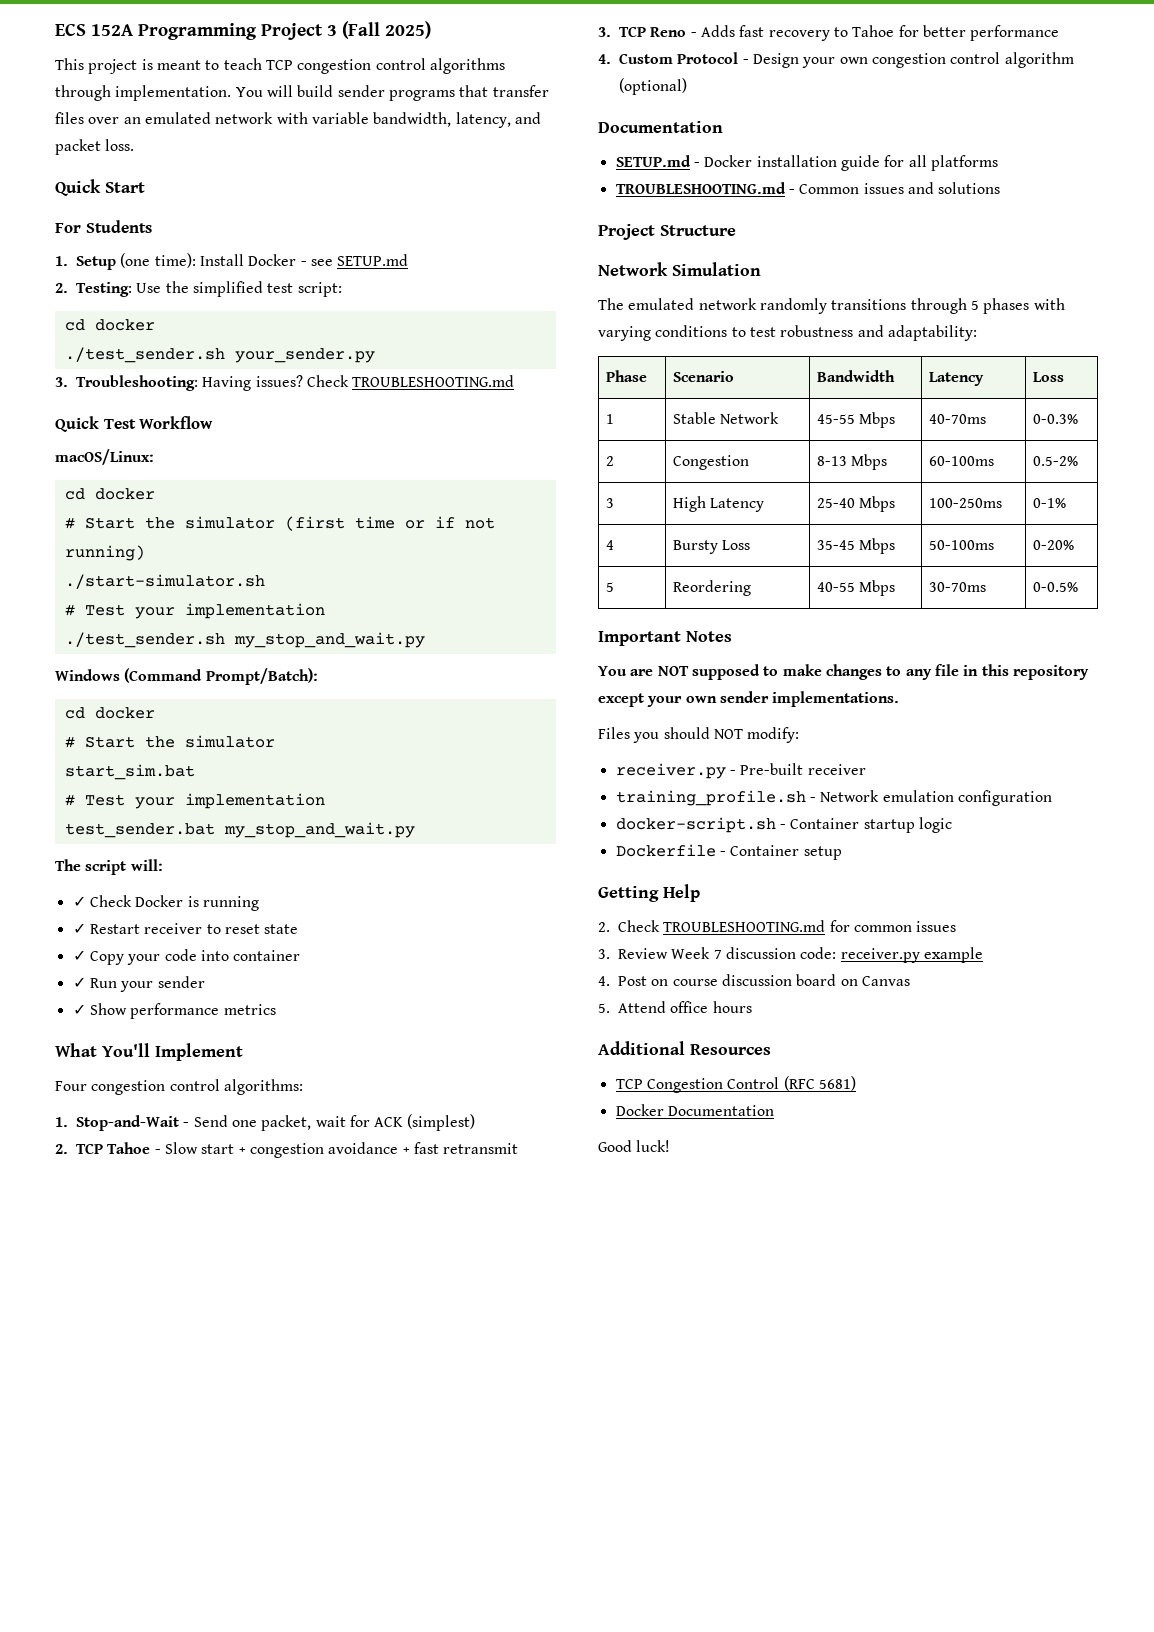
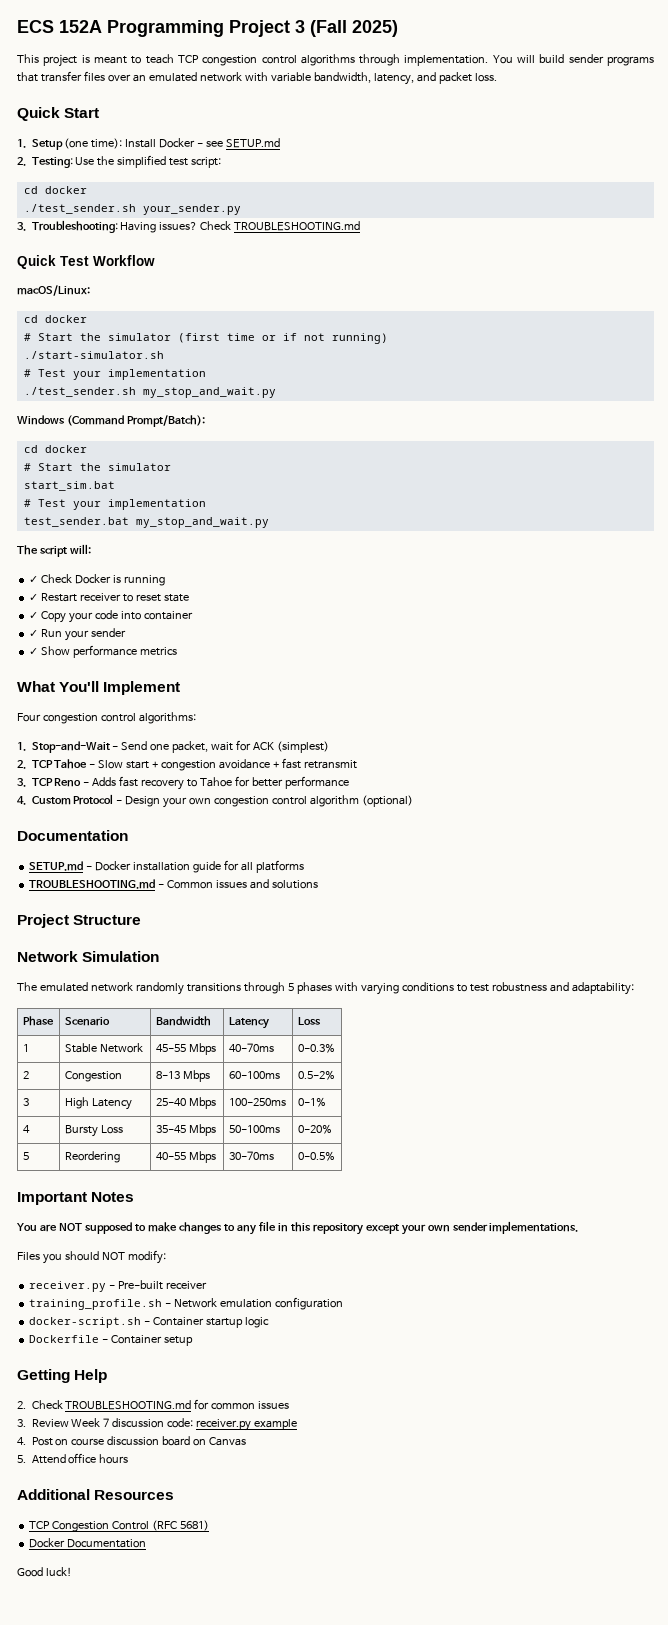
[55,220,152,233] // For Students -> (100, 113) none

